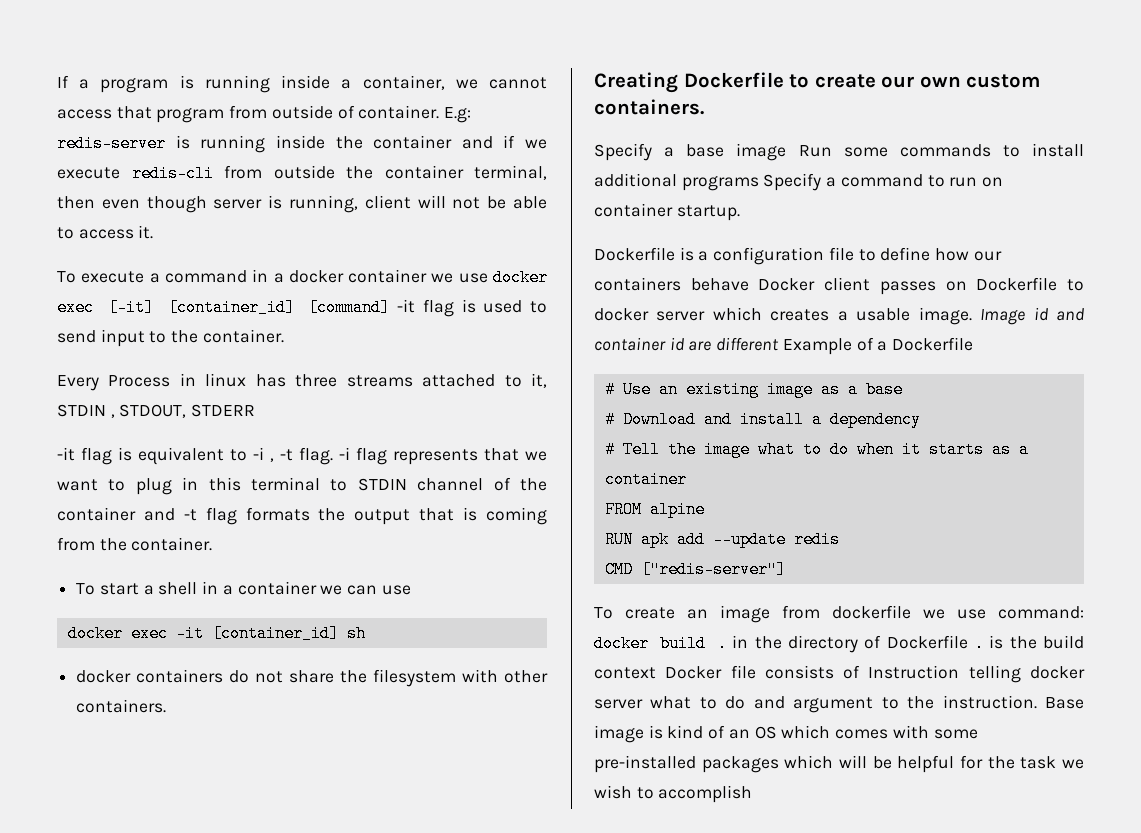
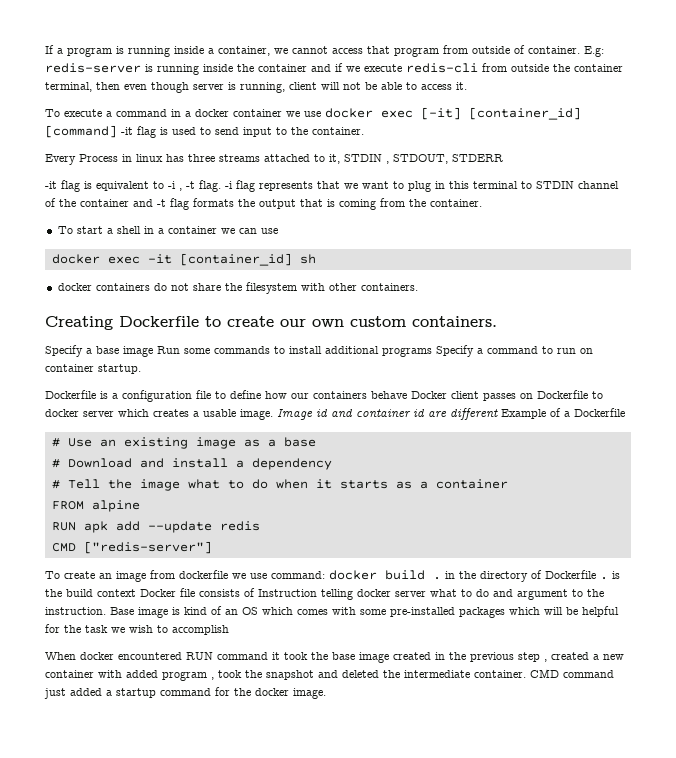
(753, 794) none -> [45,652,624,663] [45,669,614,681] [44,687,326,699] // When docker encountered RUN command it took the base image created in the previous step , created a new container with added program , took the snapshot and deleted the intermediate container. CMD command just added a startup command for the docker image.

